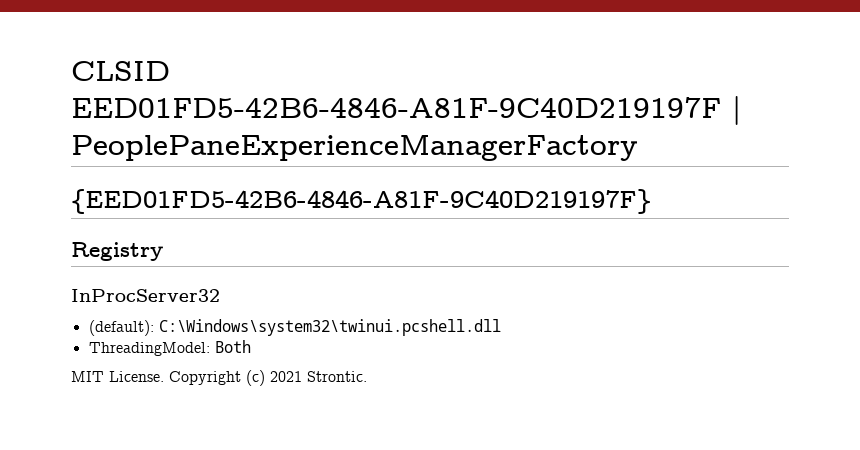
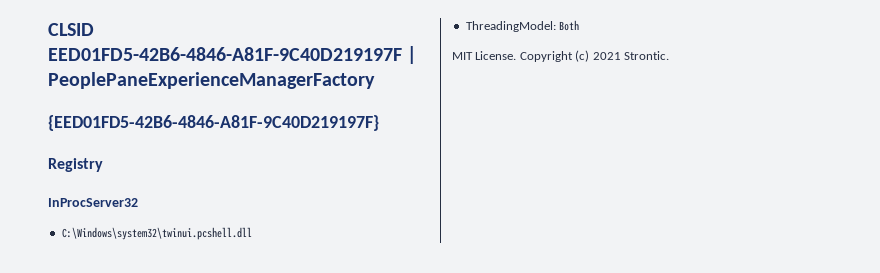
[88,320,154,336] (default): -> (138, 202) none

